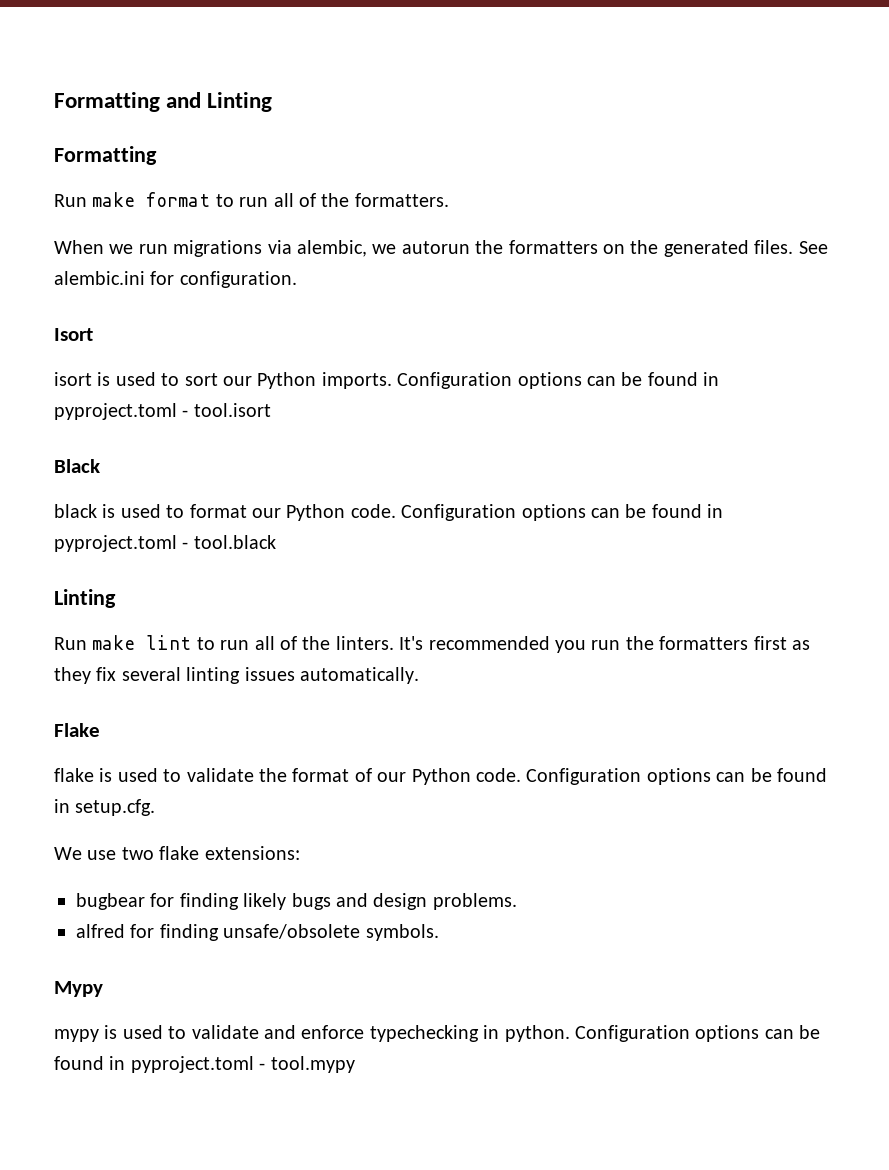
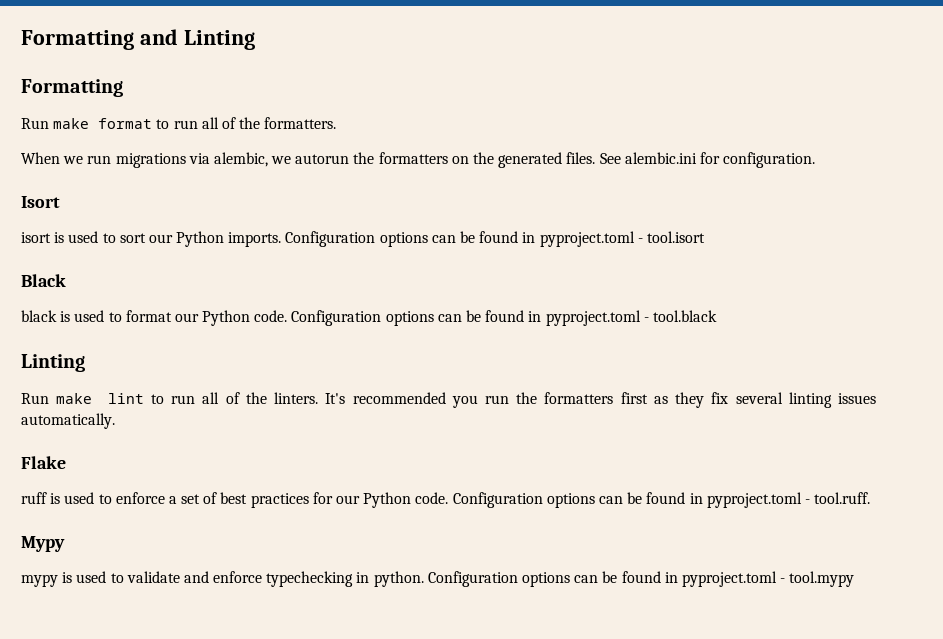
[54,768,827,785] [54,799,156,816] [54,846,300,860] [76,893,517,910] [76,924,439,941] flake is used to validate the format of our Python code. Configuration options can be found in setup.cfg. // We use two flake extensions: // bugbear for finding likely bugs and design problems. // alfred for finding unsafe/obsolete symbols. -> [21,492,871,508] ruff is used to enforce a set of best practices for our Python code. Configuration options can be found in pyproject.toml - tool.ruff.

